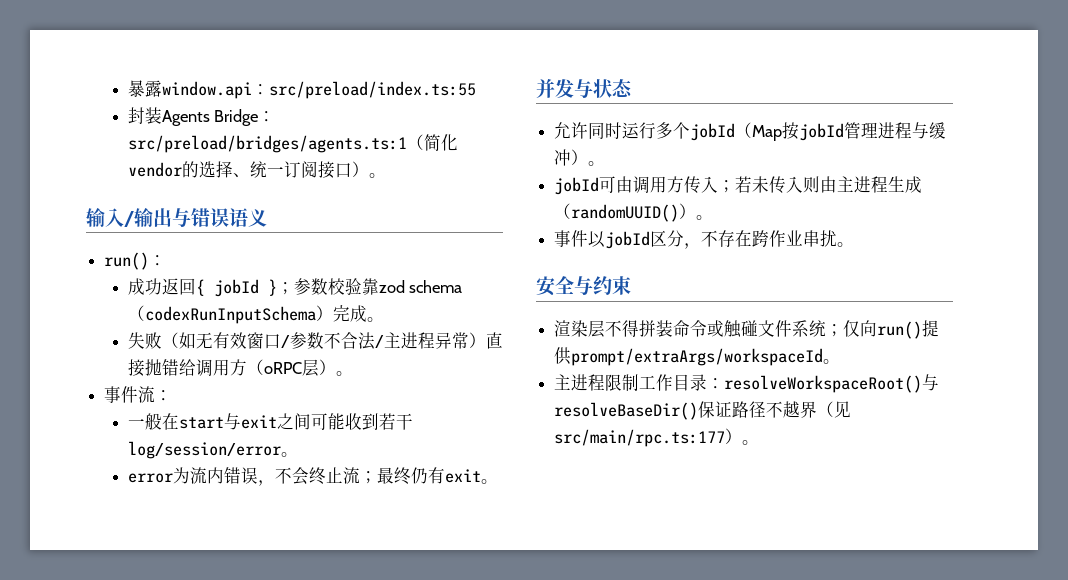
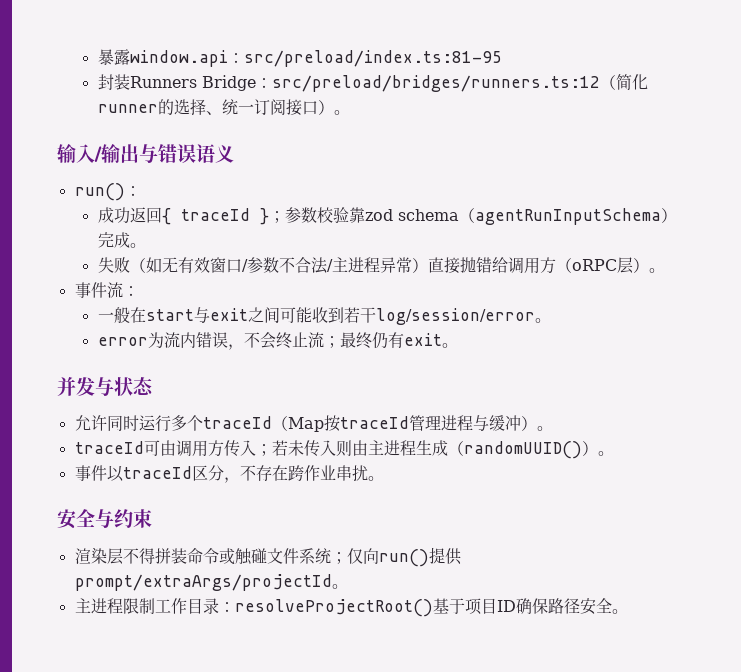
[268,81,476,99] src/preload/index.ts:55 -> [243,50,502,67] src/preload/index.ts:81-95
[161,109,276,126] [127,134,458,153] [127,162,182,177] Agents Bridge：src/preload/bridges/agents.ts:1（简化vendor -> [129,74,648,92] [97,104,158,113] Runners Bridge：src/preload/bridges/runners.ts:12（简化runner
[213,279,259,297] jobId -> [180,208,250,221] traceId
[144,306,316,324] codexRunInputSchema -> [474,208,661,225] agentRunInputSchema
[690,123,736,141] jobId -> [202,416,272,429] traceId
[799,123,845,141] jobId -> [339,416,409,429] traceId
[554,177,600,195] jobId -> [74,441,144,454] traceId
[605,231,651,249] jobId -> [122,466,192,479] traceId
[571,348,824,366] prompt/extraArgs/workspaceId -> [74,574,332,591] prompt/extraArgs/projectId
[724,374,940,393] [554,401,852,420] [554,428,743,447] resolveWorkspaceRoot()与resolveBaseDir()保证路径不越界（见src/main/rpc.ts:177） -> [234,598,612,617] resolveProjectRoot()基于项目ID确保路径安全

